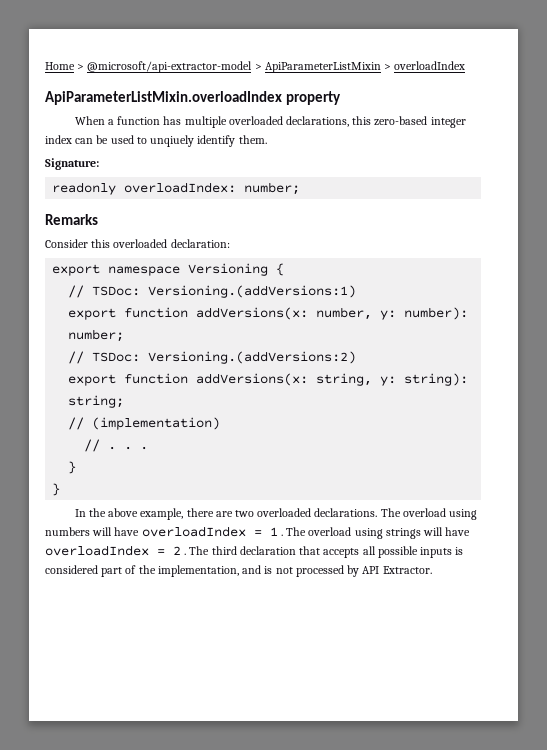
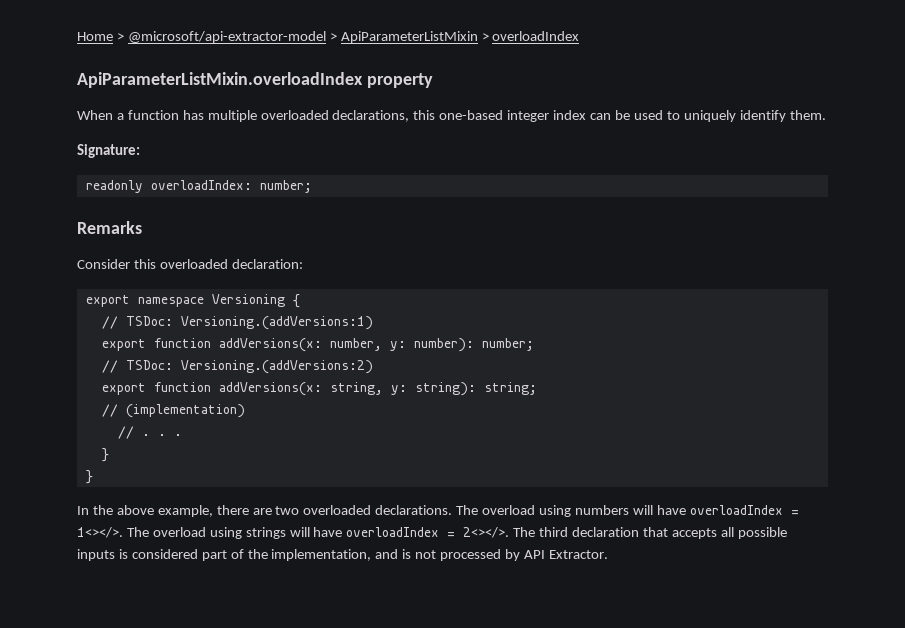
[374,116,428,126] zero-based -> [439,110,504,120] one-based
[150,135,195,147] unqiuely -> [683,110,736,122] uniquely
[269,527,283,536] 1 . -> [77,527,123,538] 1<></>.
[173,546,187,555] 2 . -> [463,527,510,538] 2<></>.

